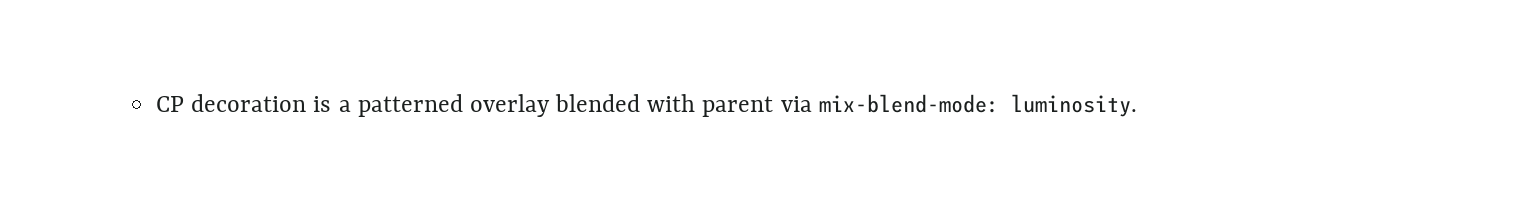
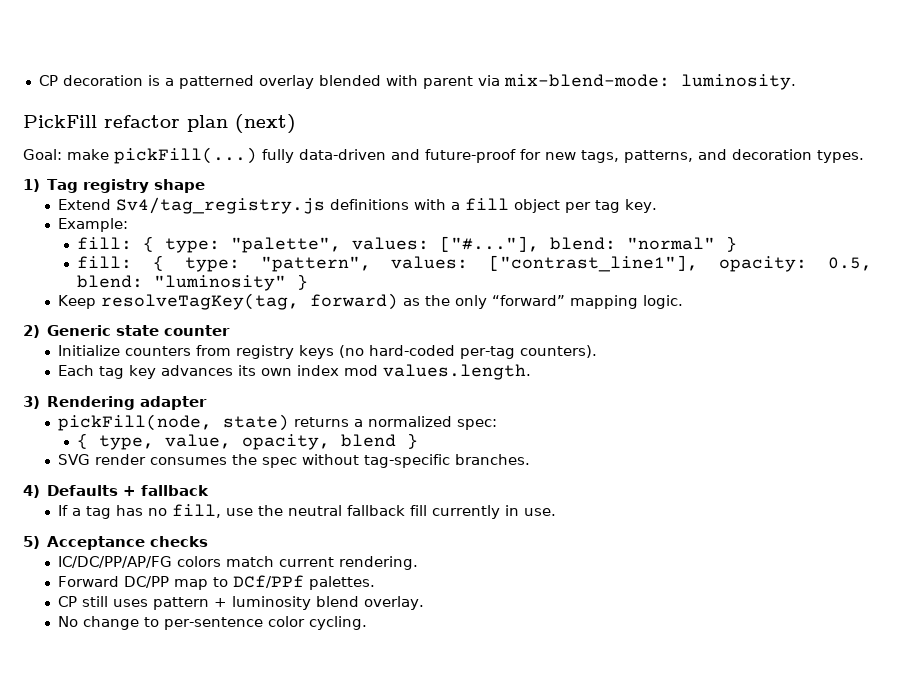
(1137, 105) none -> [23,114,296,134] [23,147,864,164] [23,179,206,193] [57,197,657,214] [57,218,128,232] [77,236,738,253] [77,255,873,272] [77,274,309,291] [57,293,683,310] [23,325,231,338] [57,345,597,359] [57,364,531,380] [23,396,208,410] [57,414,497,431] [77,433,419,450] [57,454,530,468] [23,485,210,498] [57,504,556,519] [23,536,209,550] [57,556,418,570] [57,575,375,590] [57,596,424,610] [57,616,367,630] // PickFill refactor plan (next) // Goal: make pickFill(...) fully data-driven and future-proof for new tags, patterns, and decoration types. // 1) Tag registry shape // Extend Sv4/tag_registry.js definitions with a fill object per tag key. // Example: // fill: { type: "palette", values: ["#..."], blend: "normal" } // fill: { type: "pattern", values: ["contrast_line1"], opacity: 0.5, blend: "luminosity" } // Keep resolveTagKey(tag, forward) as the only “forward” mapping logic. // 2) Generic state counter // Initialize counters from registry keys (no hard-coded per-tag counters). // Each tag key advances its own index mod values.length. // 3) Rendering adapter // pickFill(node, state) returns a normalized spec: // { type, value, opacity, blend } // SVG render consumes the spec without tag-specific branches. // 4) Defaults + fallback // If a tag has no fill, use the neutral fallback fill currently in use. // 5) Acceptance checks // IC/DC/PP/AP/FG colors match current rendering. // Forward DC/PP map to DCf/PPf palettes. // CP still uses pattern + luminosity blend overlay. // No change to per-sentence color cycling.

